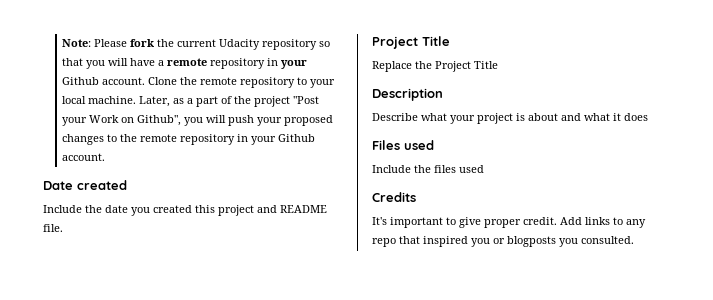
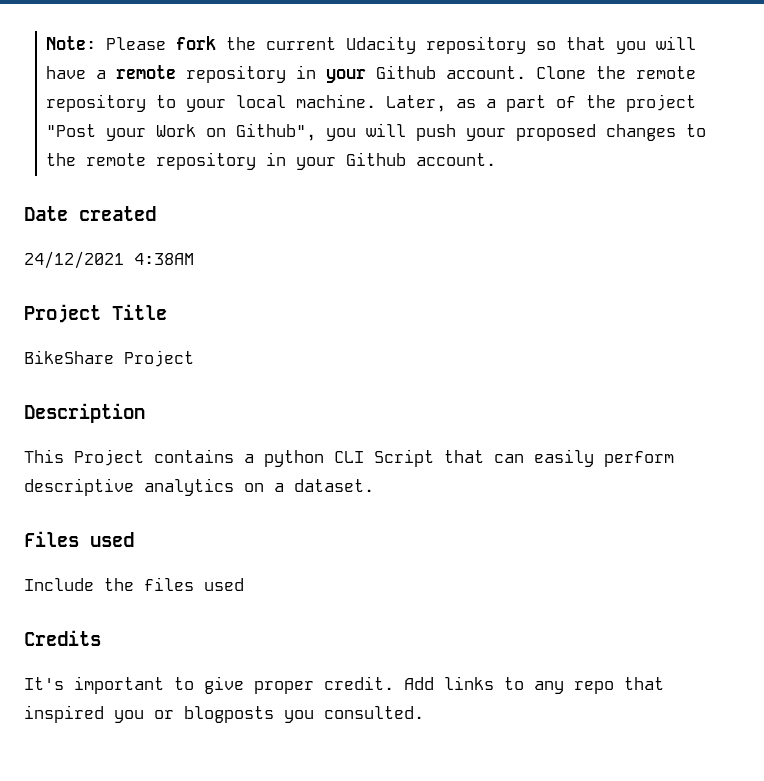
[43,205,327,216] [43,224,63,232] [372,36,450,49] [372,61,498,72] Include the date you created this project and README file. // Project Title // Replace the Project Title -> [24,251,194,269] [24,304,167,323] [24,350,194,367] 24/12/2021 4:38AM // Project Title // BikeShare Project
[372,113,648,124] Describe what your project is about and what it does -> [24,449,674,467] [24,478,374,496] This Project contains a python CLI Script that can easily perform descriptive analytics on a dataset.

